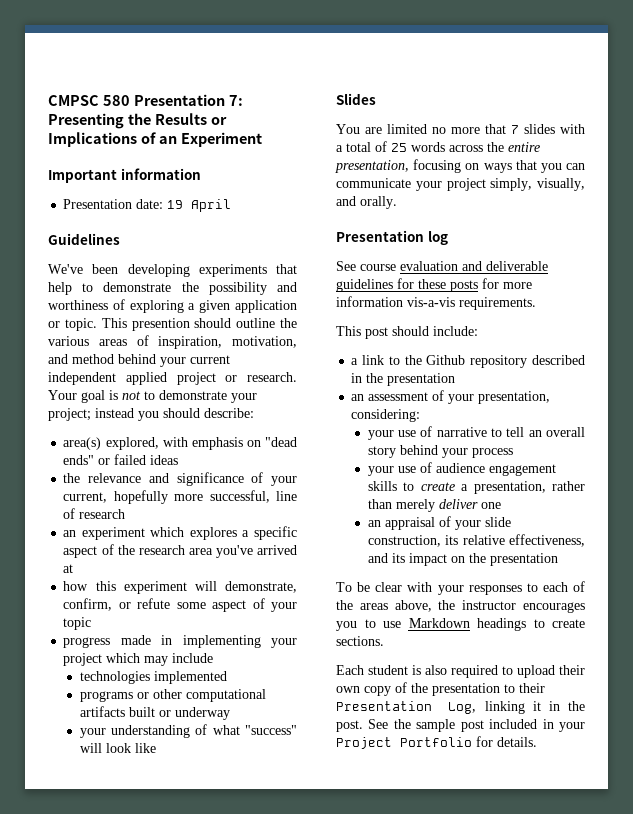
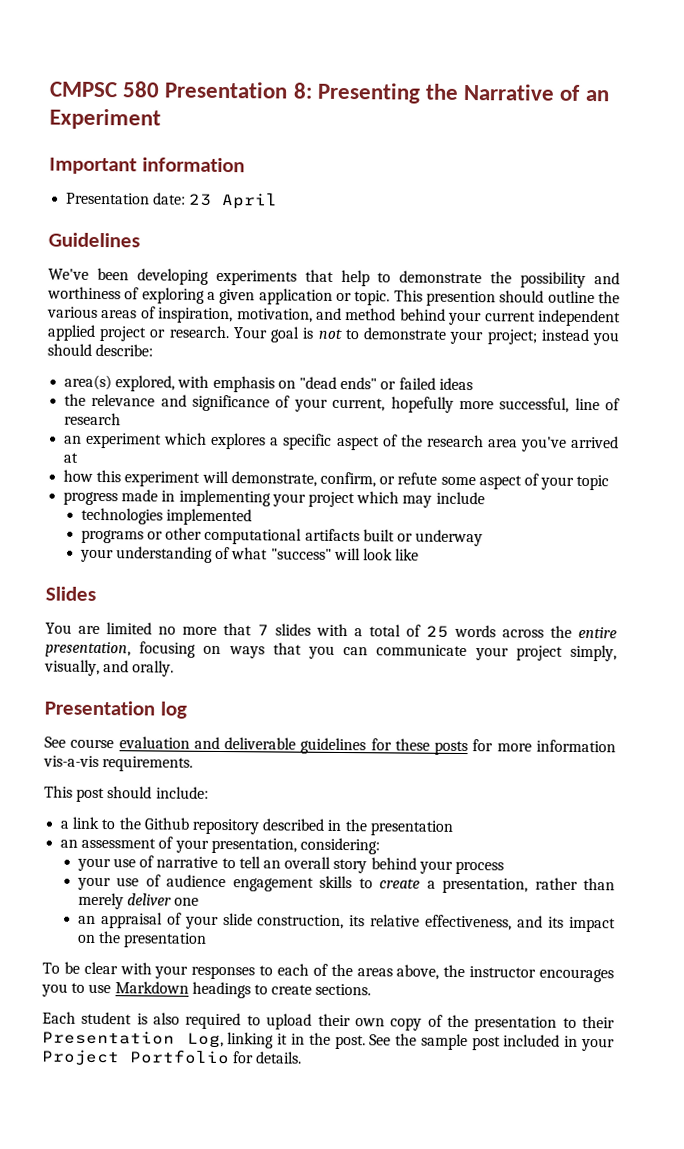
[228,95,243,106] 7: -> [292,82,313,99] 8:
[154,113,227,125] [48,132,137,147] Results or Implications -> [463,83,556,101] Narrative
[167,200,184,209] 19 -> [189,193,213,206] 23

